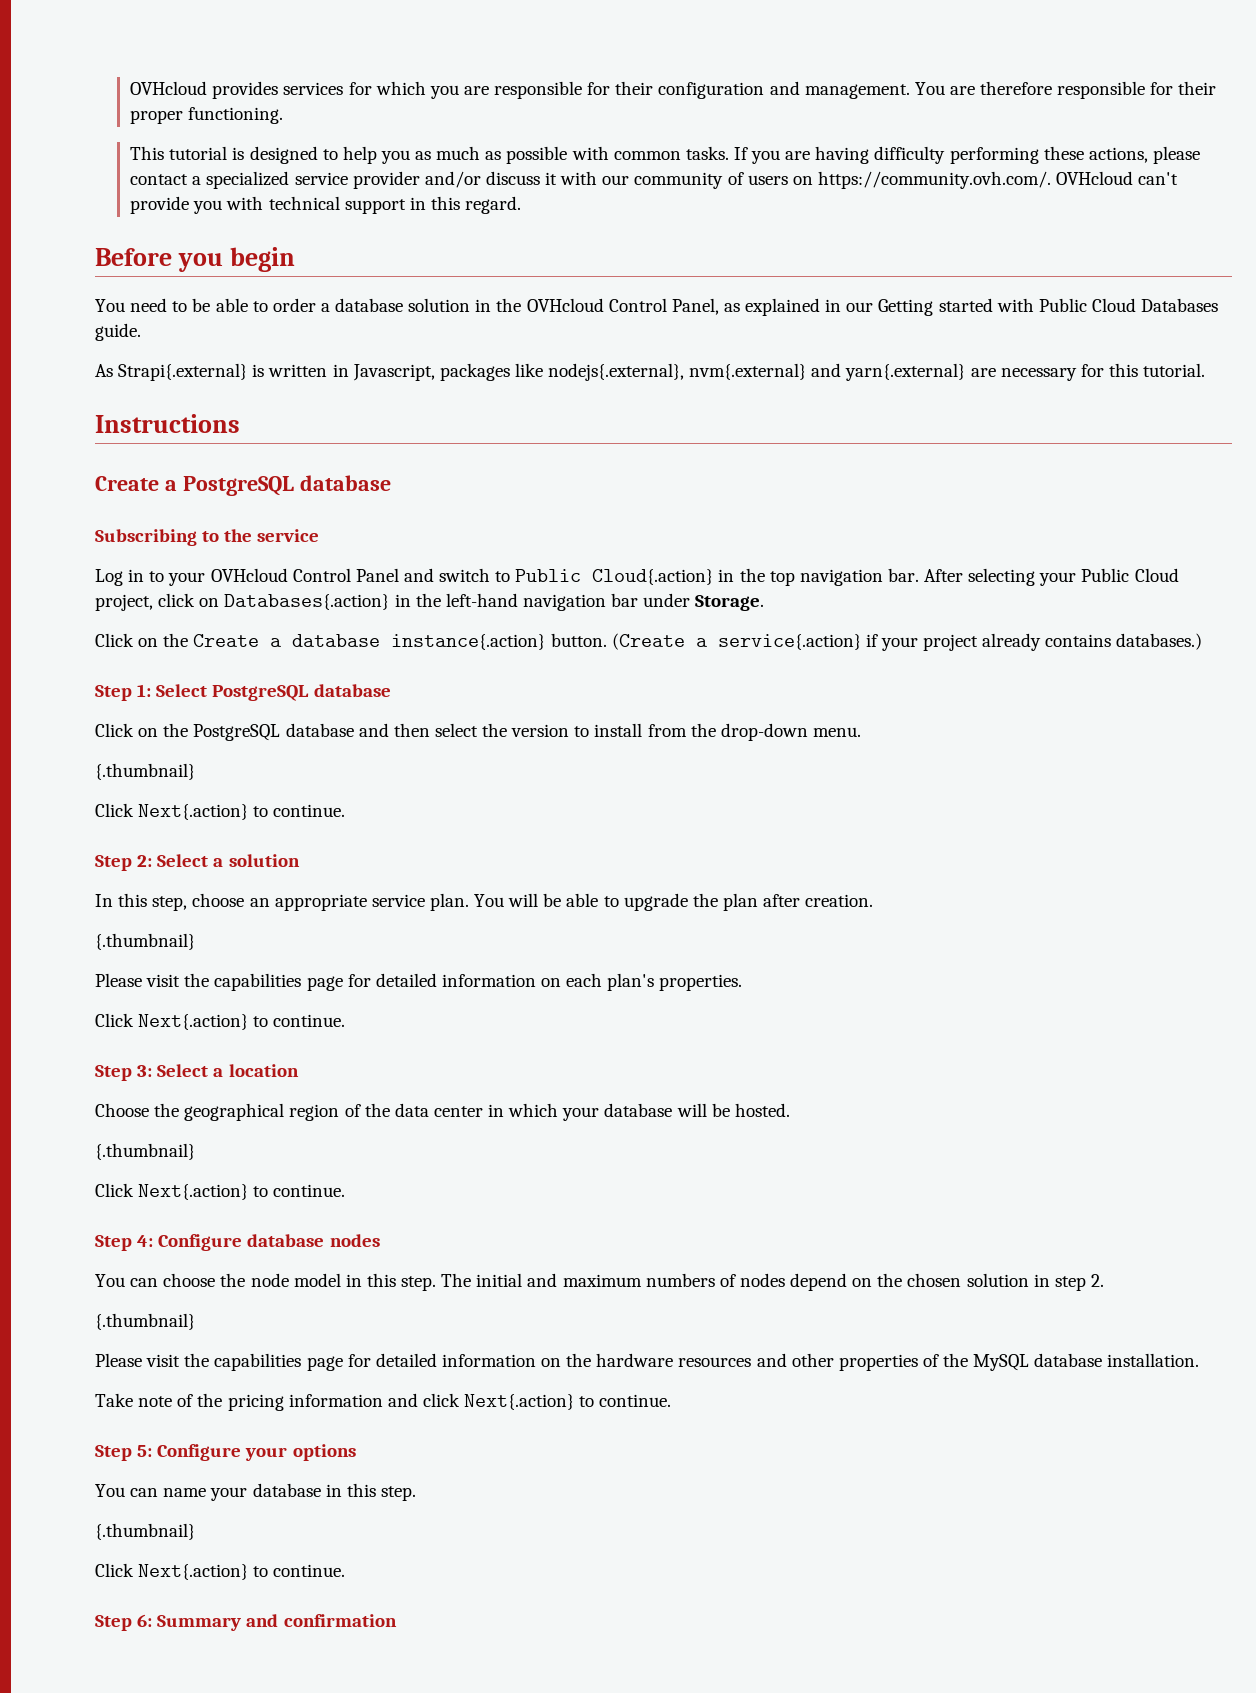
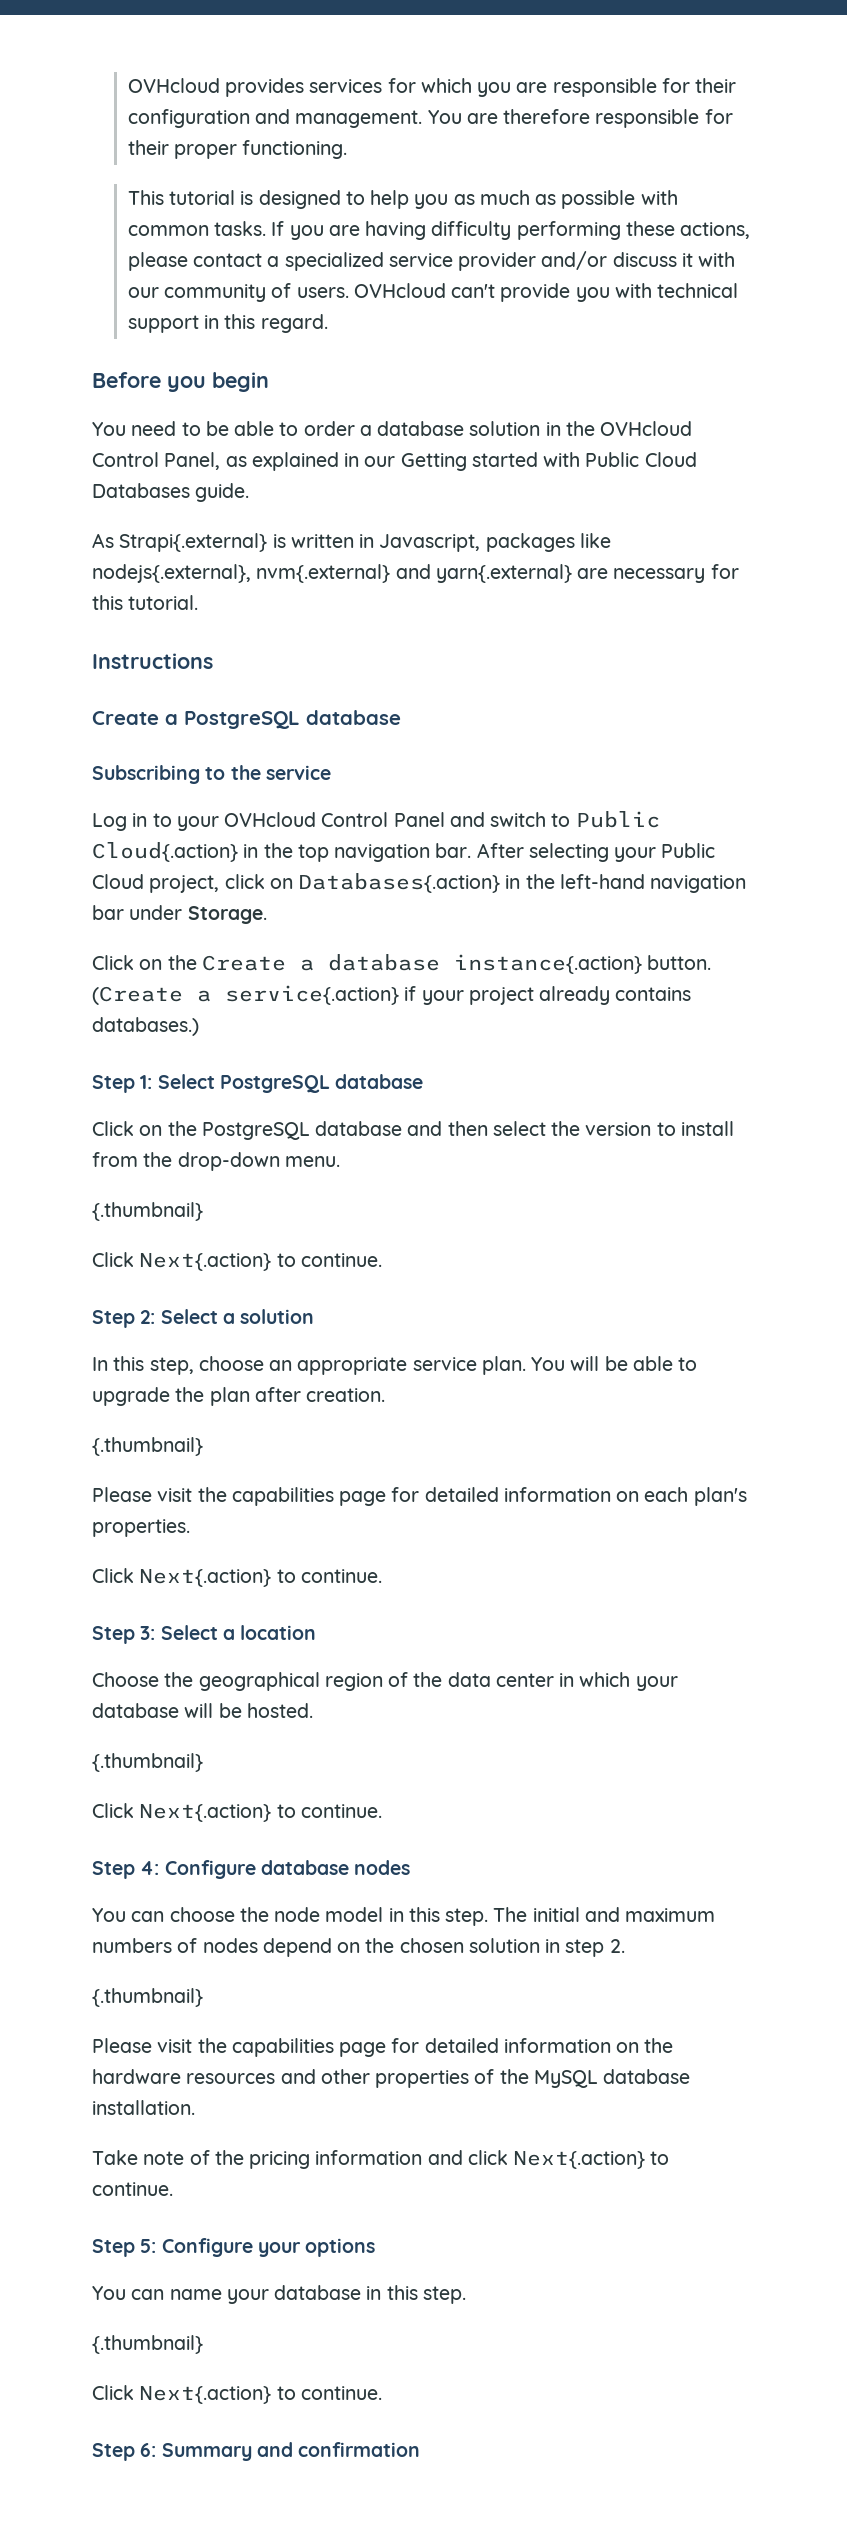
[747,171,1051,189] users on https://community.ovh.com/. -> [296,287,349,298] users.

